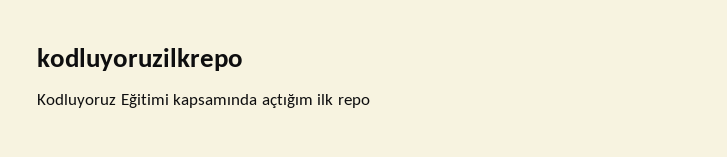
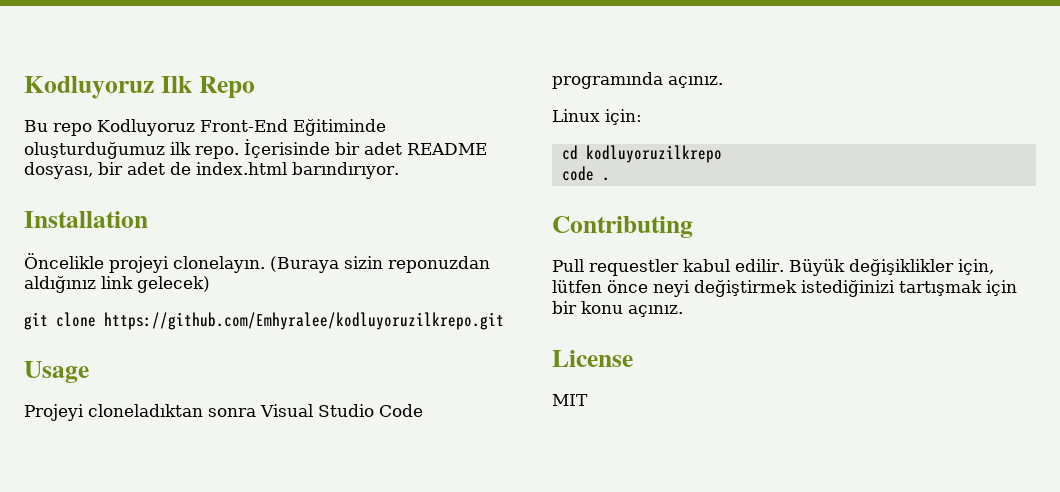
[37,48,243,71] [37,94,370,108] kodluyoruzilkrepo // Kodluyoruz Eğitimi kapsamında açtığım ilk repo -> [24,76,255,99] [24,119,386,136] [24,139,487,159] [24,162,399,179] [24,211,148,228] [24,253,490,273] [24,276,210,293] [24,312,504,330] [24,361,89,383] [24,404,423,421] [552,72,723,89] [552,109,642,125] [561,145,722,163] [561,166,610,181] [552,216,693,238] [552,259,994,276] [552,280,1017,297] [552,301,683,317] [552,350,633,367] [552,394,588,406] Kodluyoruz Ilk Repo // Bu repo Kodluyoruz Front-End Eğitiminde oluşturduğumuz ilk repo. İçerisinde bir adet README dosyası, bir adet de index.html barındırıyor. // Installation // Öncelikle projeyi clonelayın. (Buraya sizin reponuzdan aldığınız link gelecek) // git clone https://github.com/Emhyralee/kodluyoruzilkrepo.git // Usage // Projeyi cloneladıktan sonra Visual Studio Code programında açınız. // Linux için: // cd kodluyoruzilkrepo // code . // Contributing // Pull requestler kabul edilir. Büyük değişiklikler için, lütfen önce neyi değiştirmek istediğinizi tartışmak için bir konu açınız. // License // MIT

